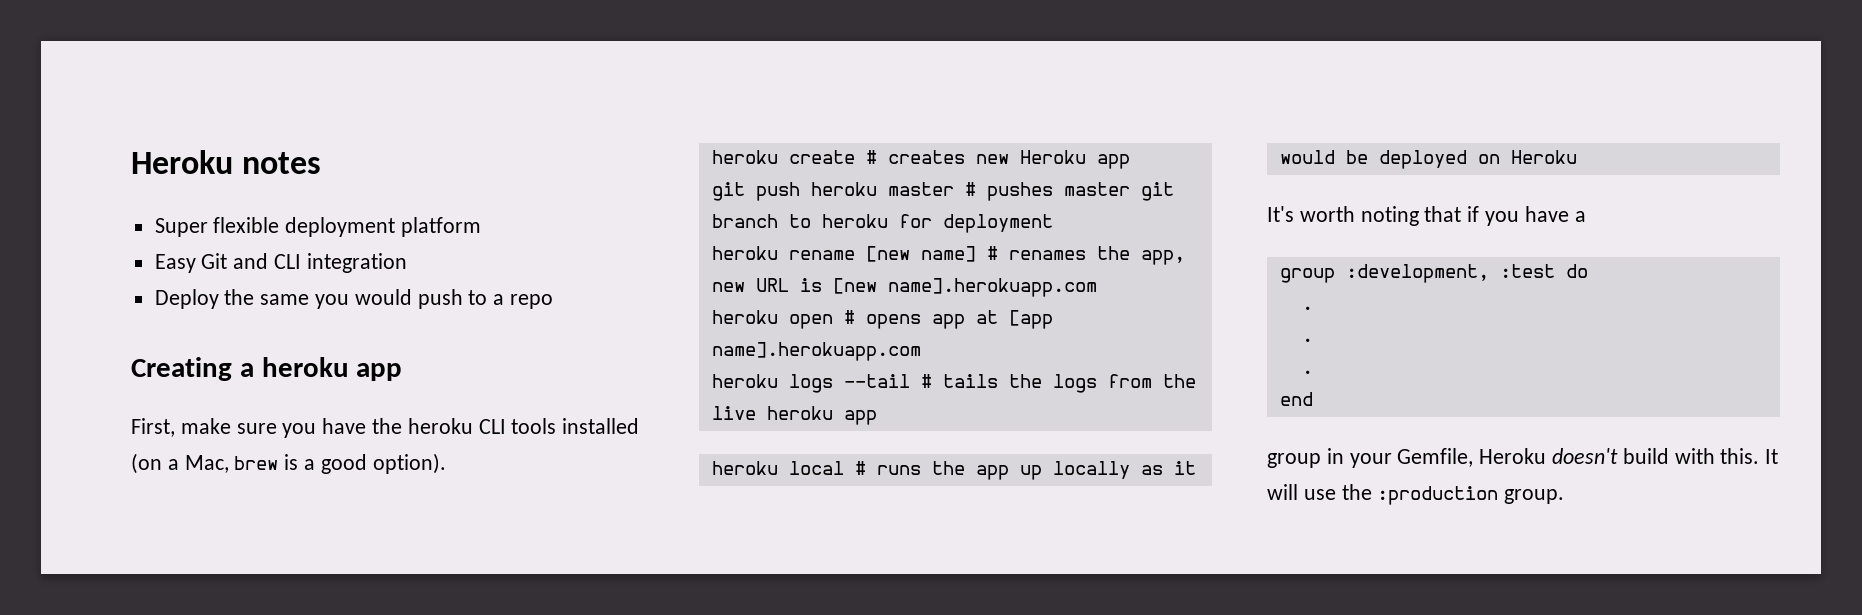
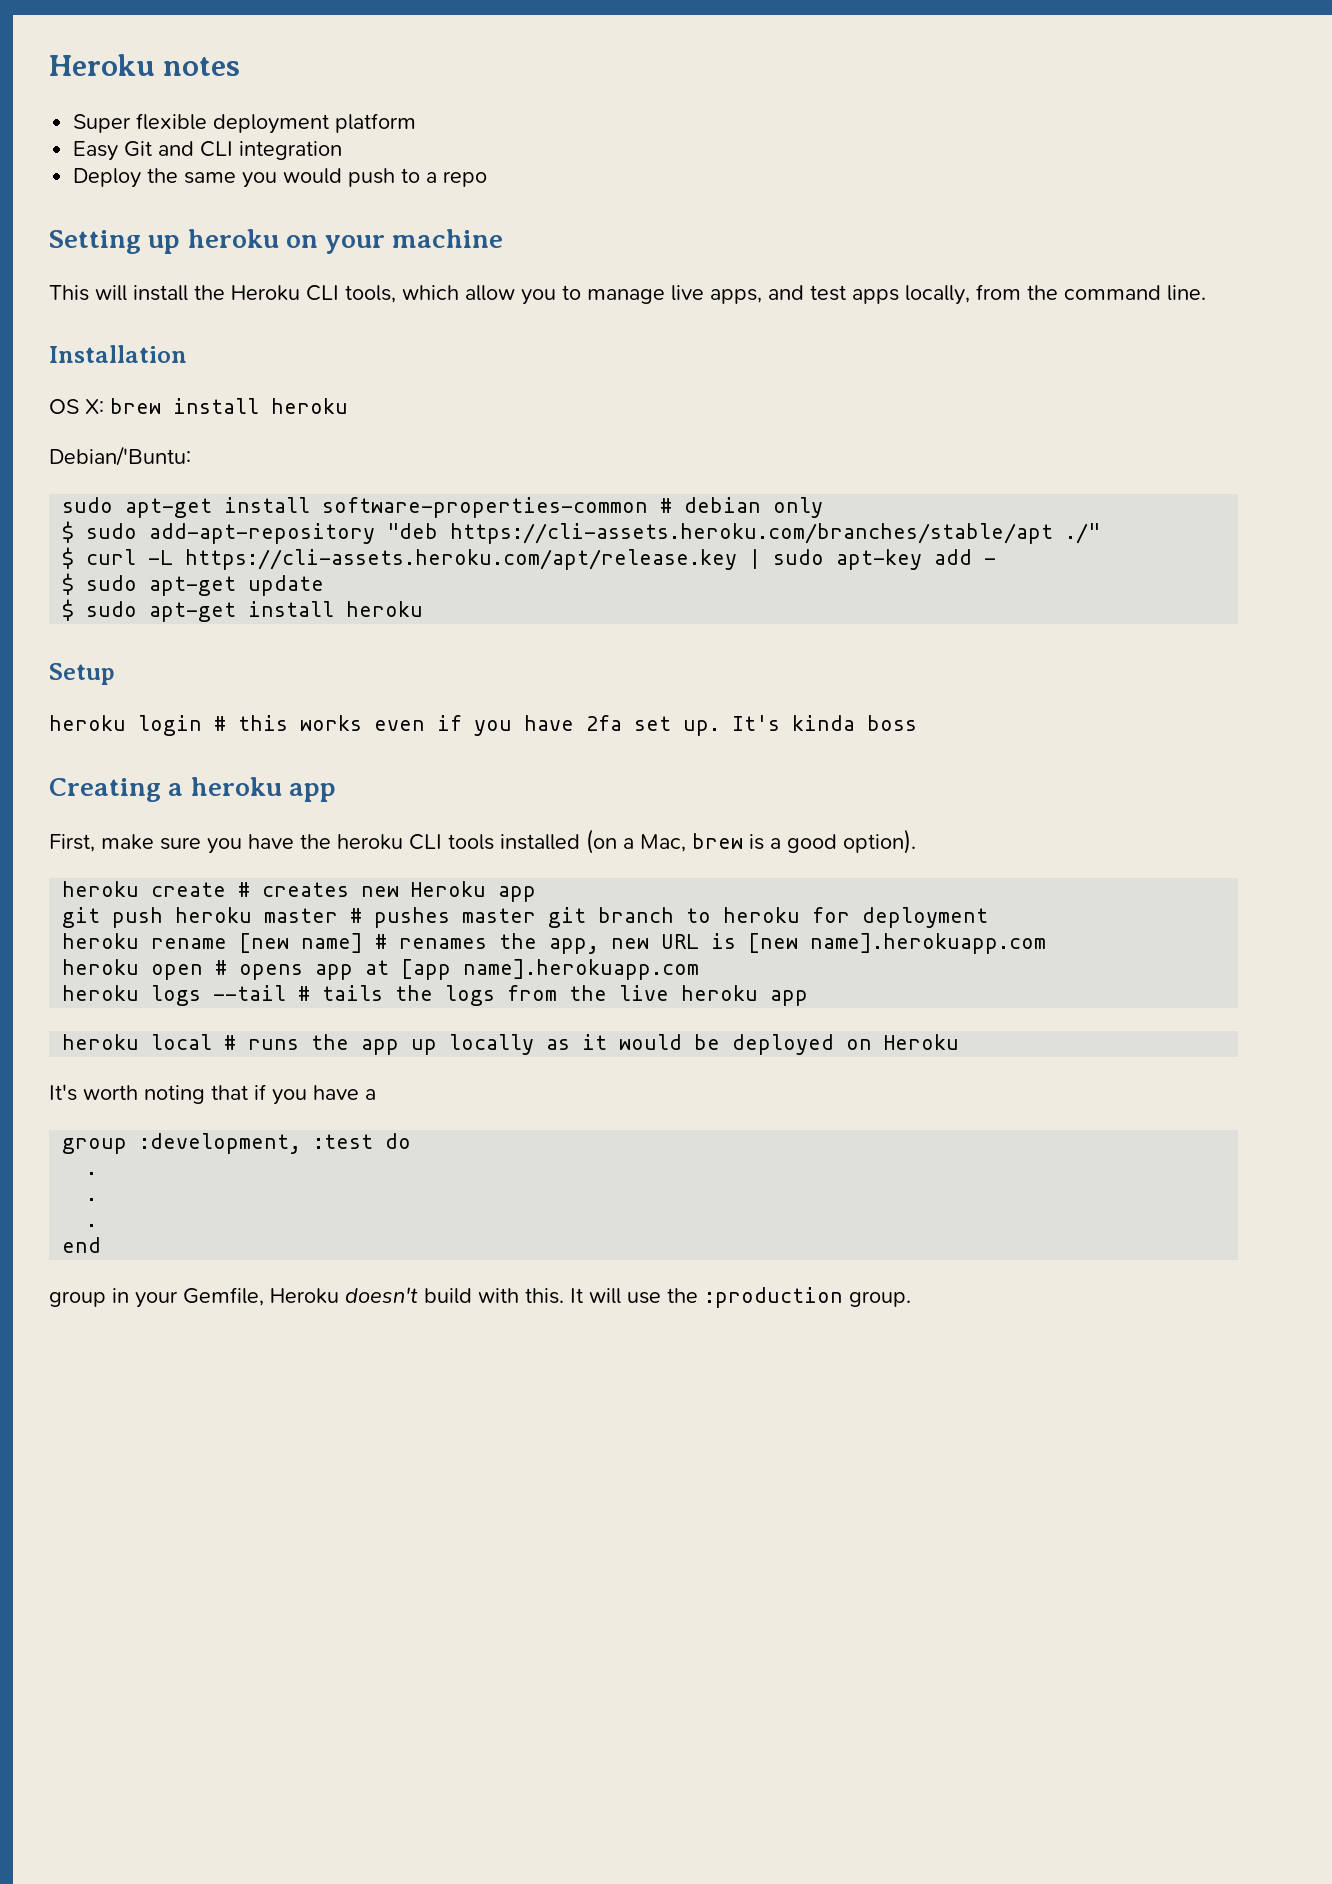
(554, 301) none -> [49,229,504,254] [49,284,1206,305] [49,345,187,363] [49,398,348,414] [49,446,191,466] [62,497,824,518] [62,521,1101,544] [62,547,997,570] [62,573,325,596] [62,599,424,622] [49,663,115,685] [49,715,917,736] // Setting up heroku on your machine // This will install the Heroku CLI tools, which allow you to manage live apps, and test apps locally, from the command line. // Installation // OS X: brew install heroku // Debian/'Buntu: // sudo apt-get install software-properties-common # debian only // $ sudo add-apt-repository "deb https://cli-assets.heroku.com/branches/stable/apt ./" // $ curl -L https://cli-assets.heroku.com/apt/release.key | sudo apt-key add - // $ sudo apt-get update // $ sudo apt-get install heroku // Setup // heroku login # this works even if you have 2fa set up. It's kinda boss

